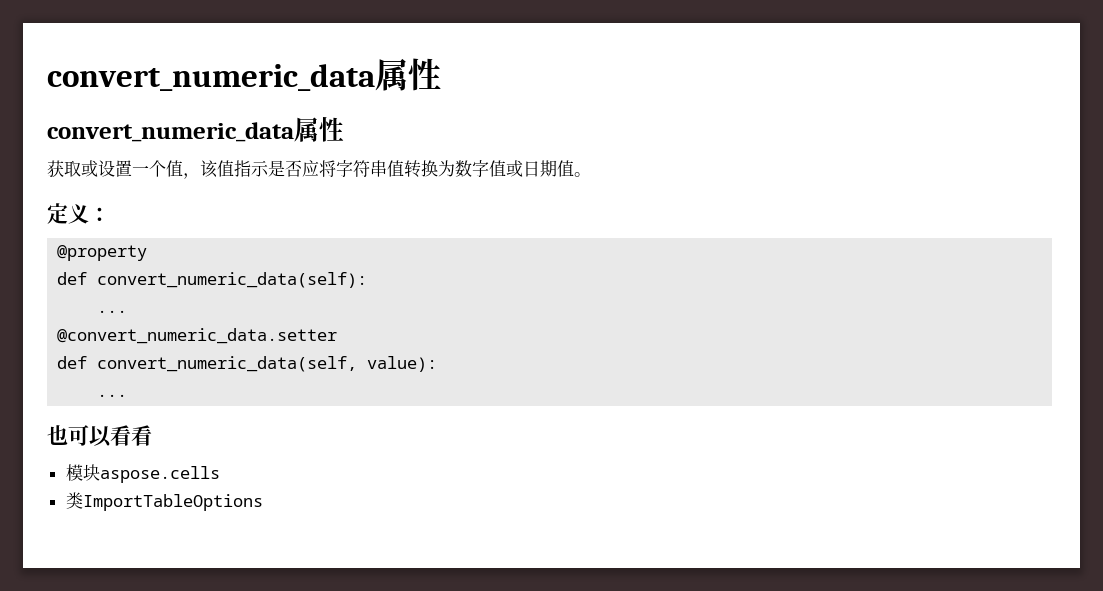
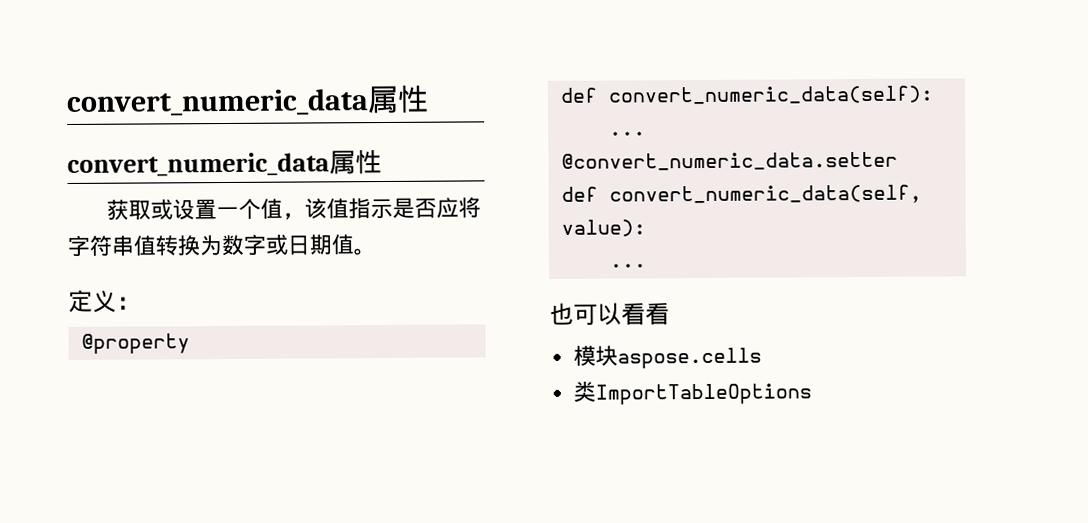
[489,160,506,177] 值 -> (266, 245) none

